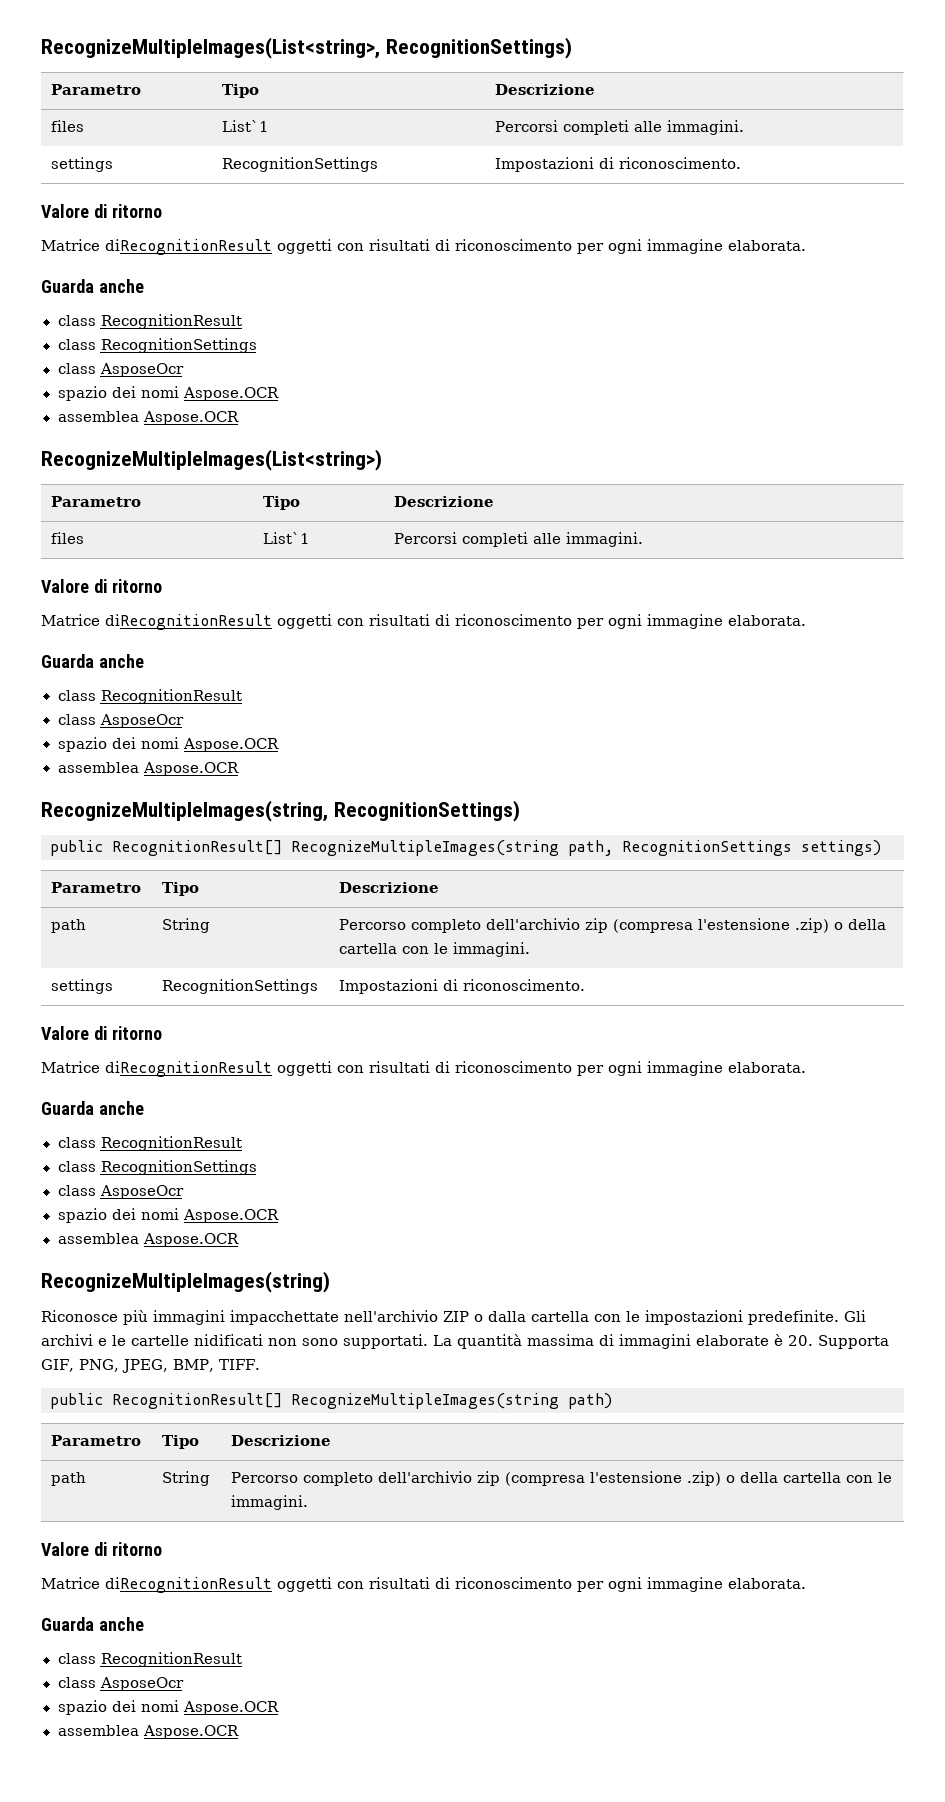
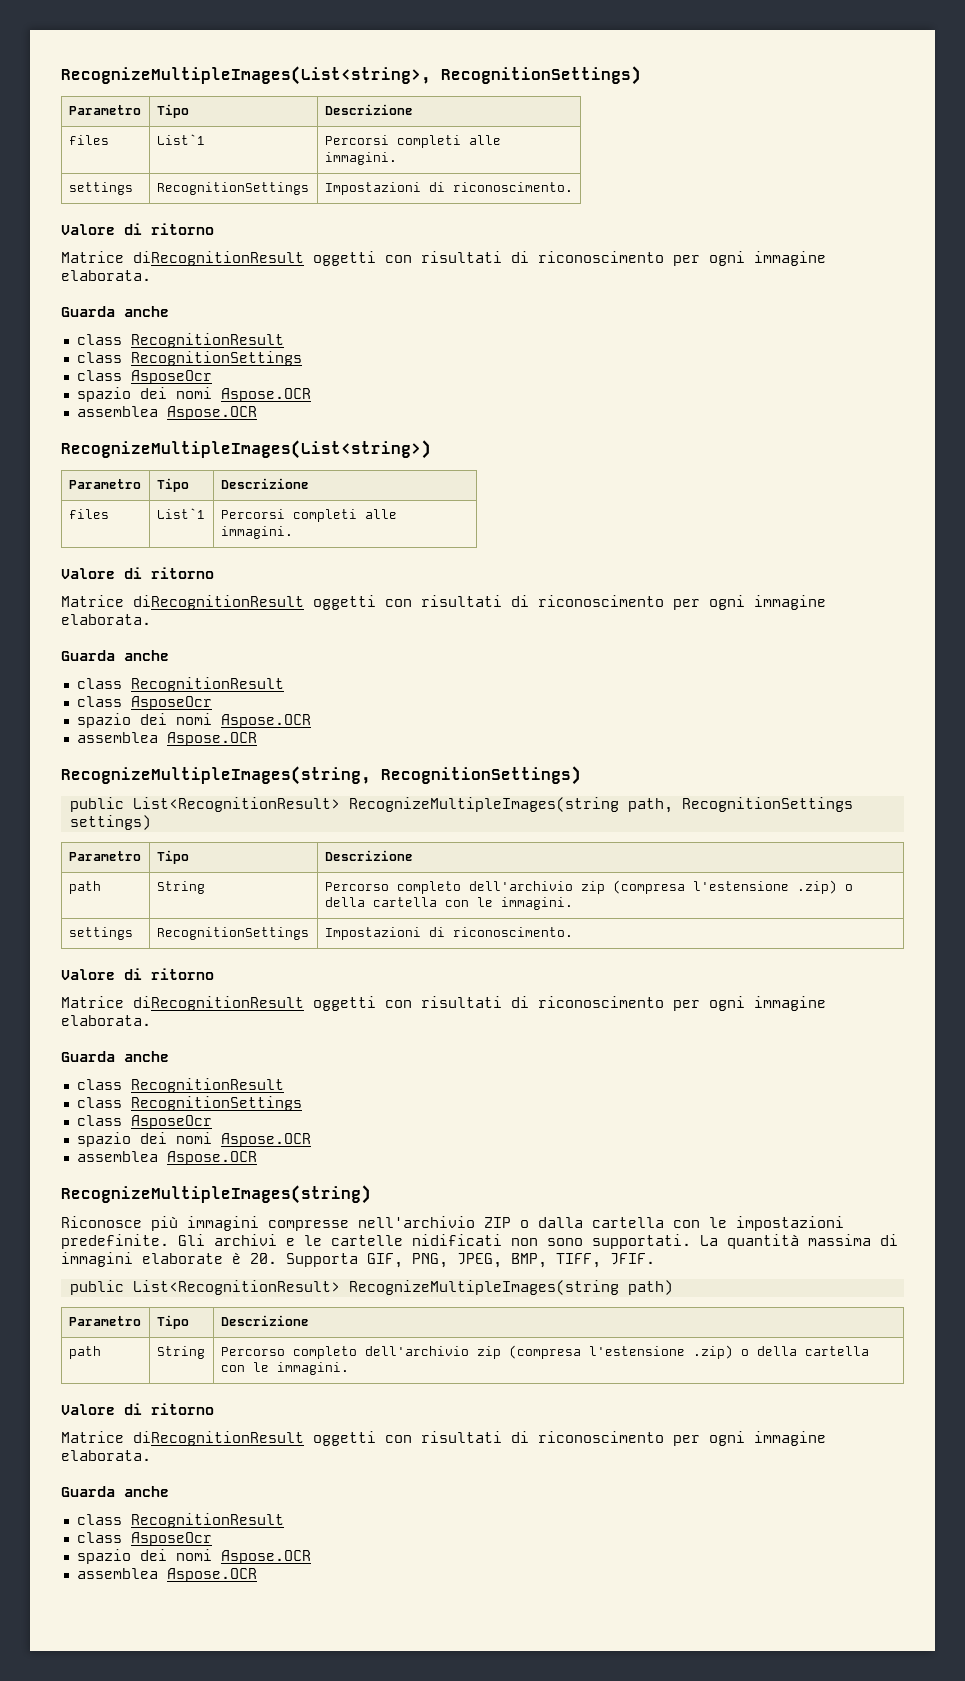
[112,840,282,856] RecognitionResult[] -> [132,797,340,812] List<RecognitionResult>
[230,1310,339,1325] impacchettate -> [268,1220,349,1231] compresse
[218,1359,260,1370] [50,1393,282,1409] TIFF. // public RecognitionResult[] -> [556,1253,655,1268] [69,1280,340,1295] TIFF, JFIF. // public List<RecognitionResult>

